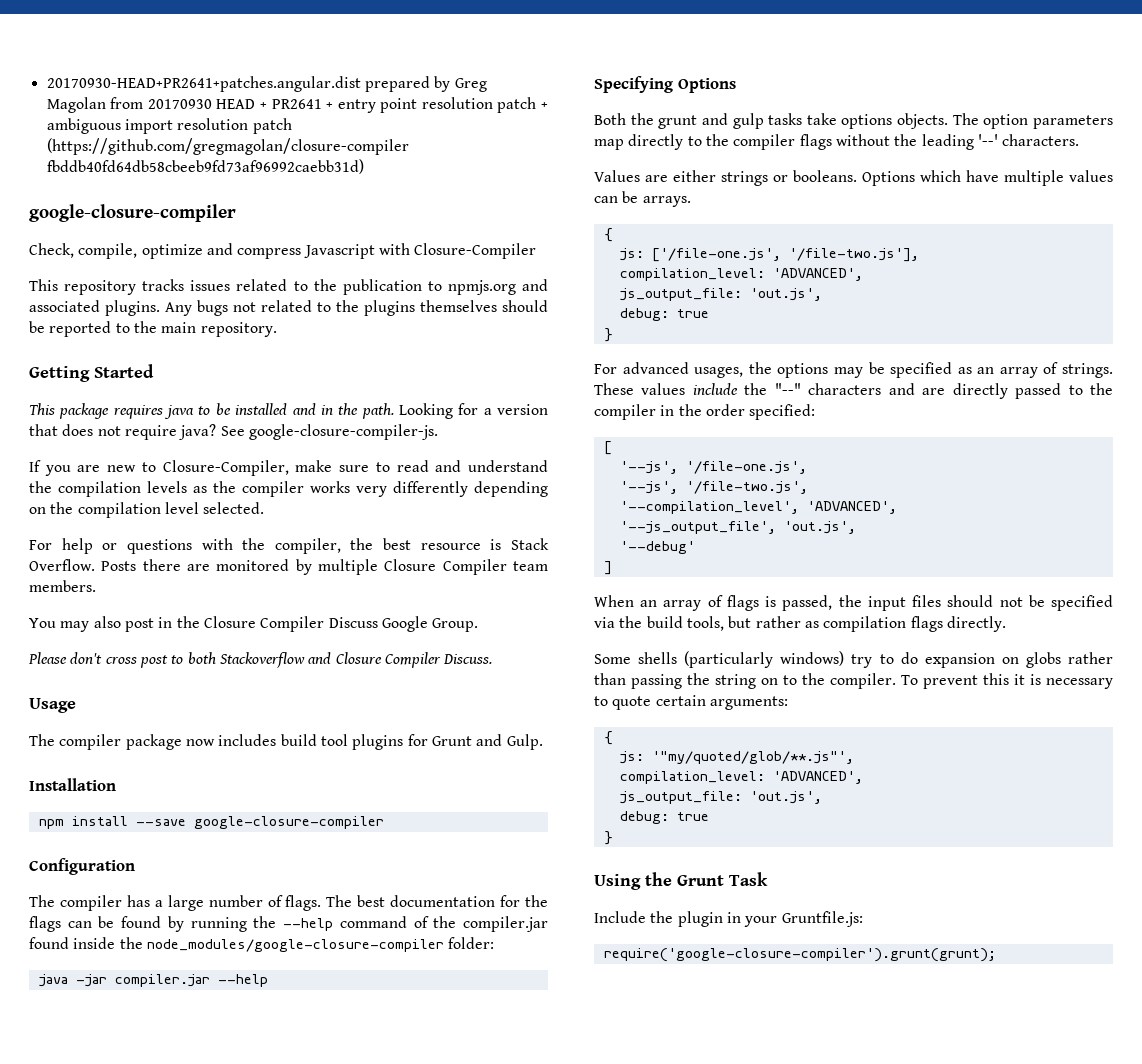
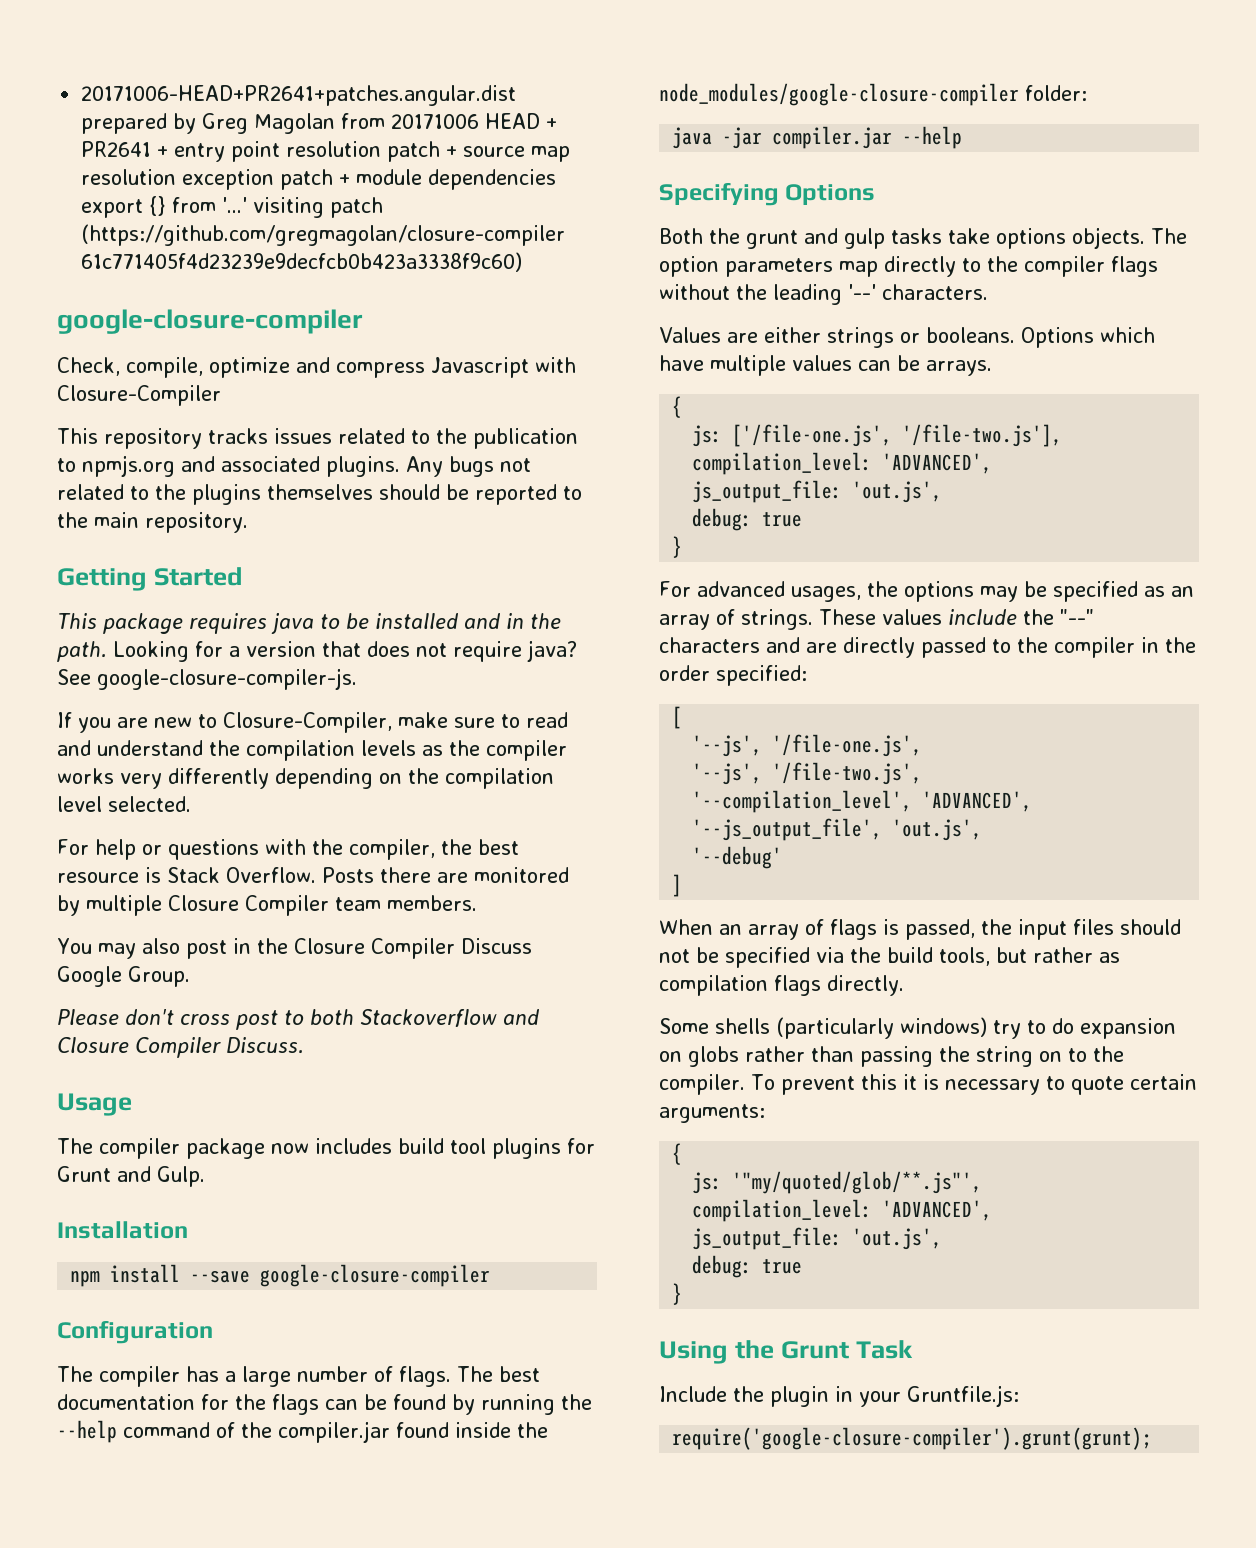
[46,76,361,92] 20170930-HEAD+PR2641+patches.angular.dist -> [81,85,517,106] 20171006-HEAD+PR2641+patches.angular.dist
[147,99,212,109] 20170930 -> [391,114,480,129] 20171006
[46,118,249,134] ambiguous import resolution -> [463,146,571,162] [81,169,557,190] [81,196,325,218] source map resolution exception patch + module dependencies export {} from '...' visiting
[46,159,364,174] fbddb40fd64db58cbeeb9fd73af96992caebb31d) -> [81,252,523,272] 61c771405f4d23239e9decfcb0b423a3338f9c60)

